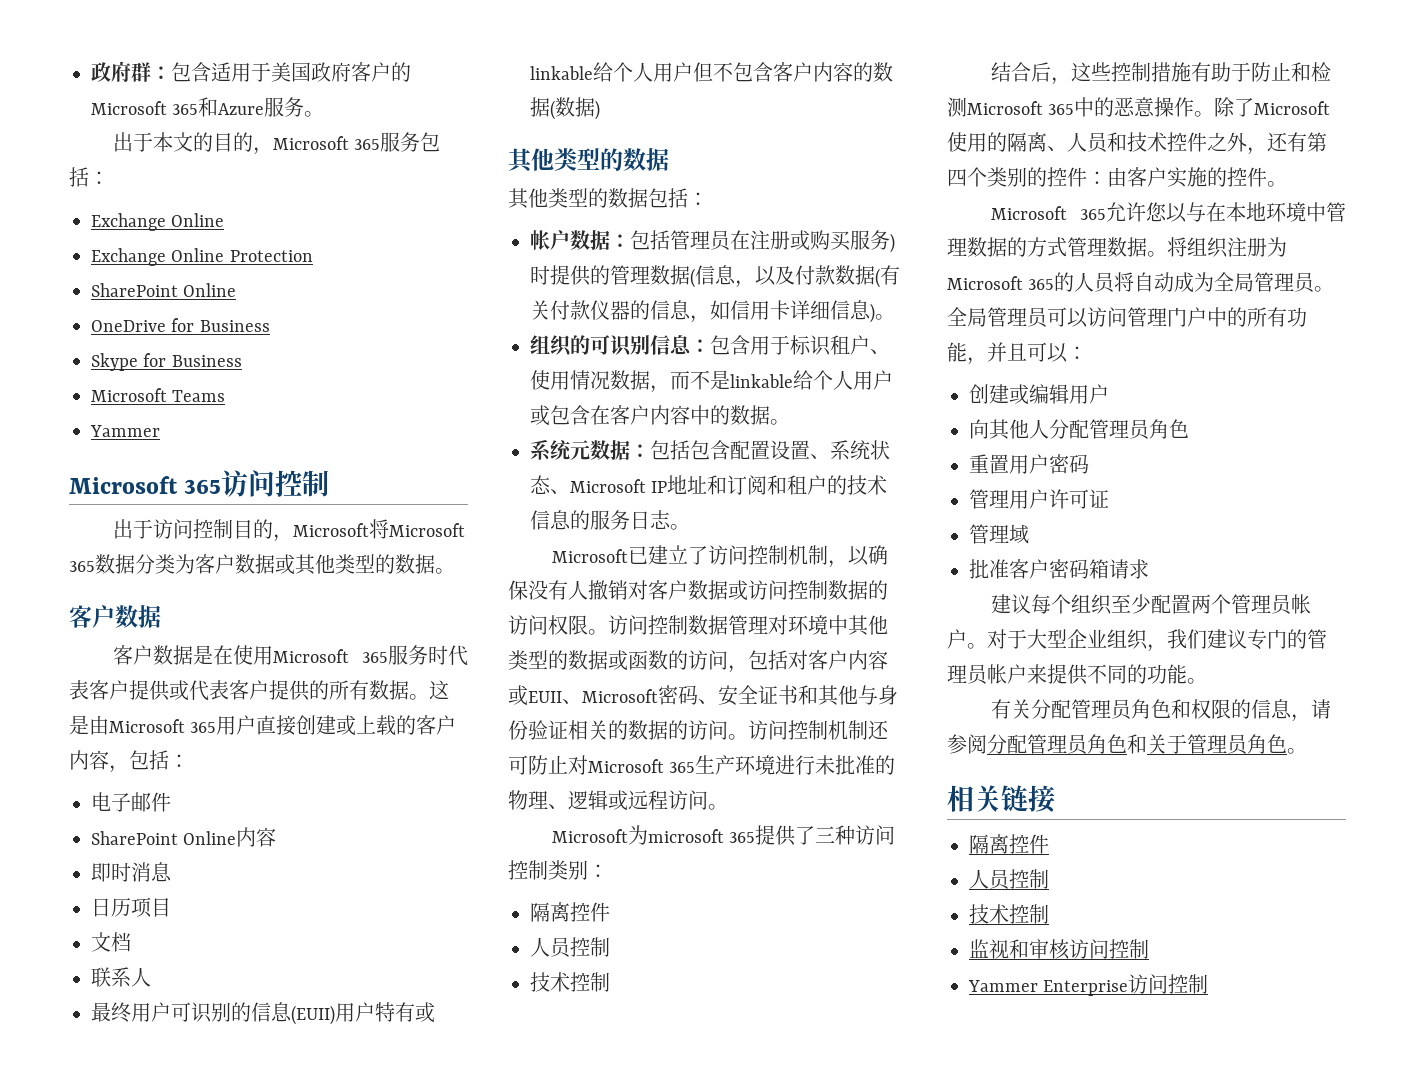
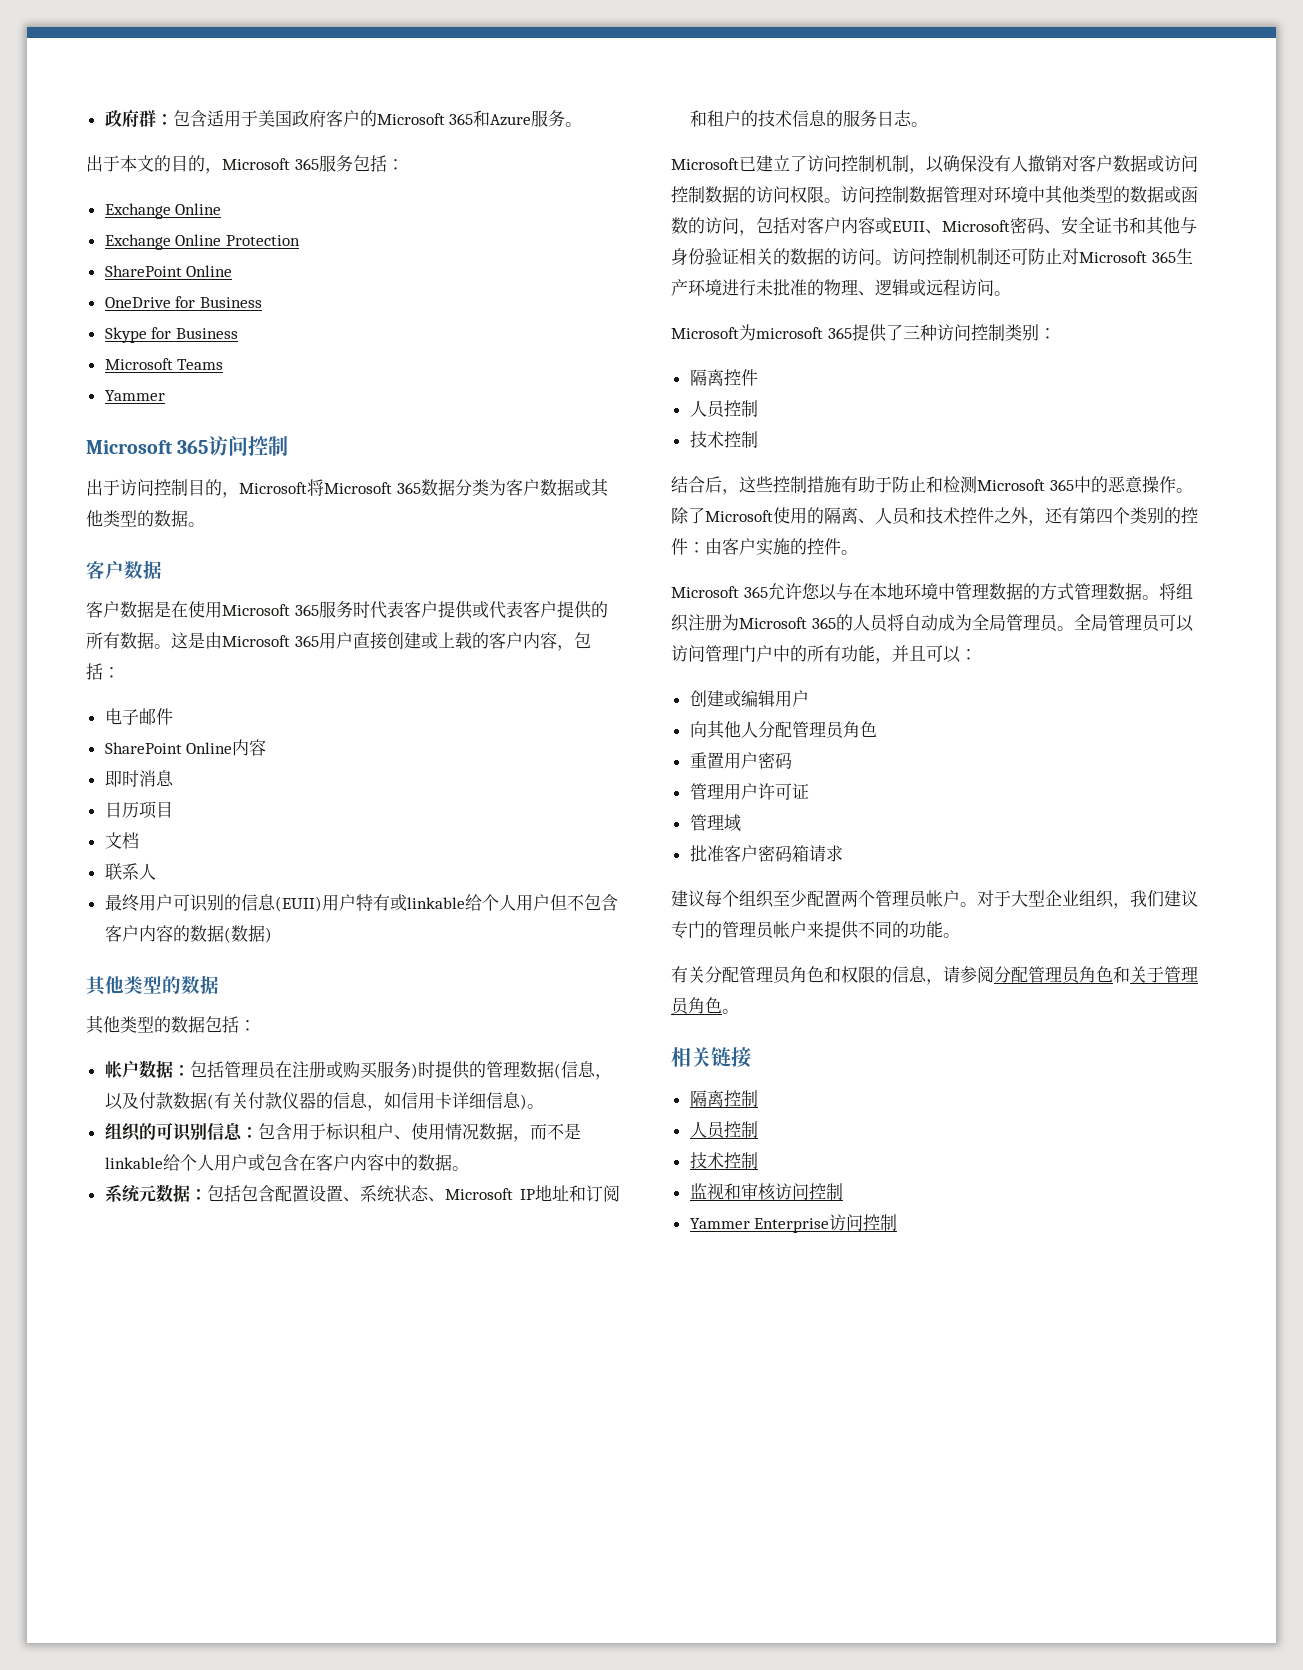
[1029,834,1049,854] 件 -> [740,1090,758,1107] 制

